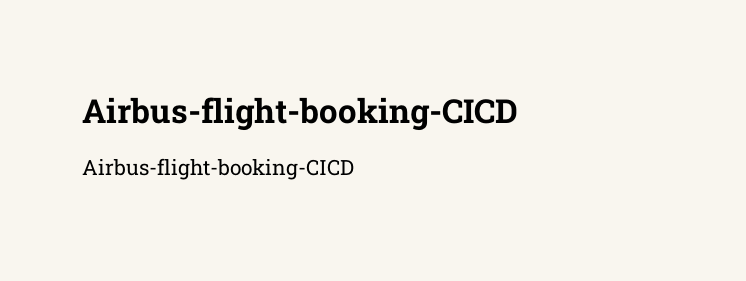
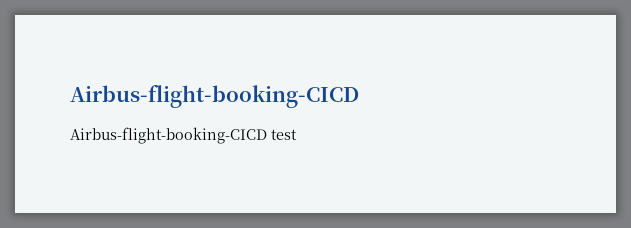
(354, 169) none -> [271,129,297,140] test

